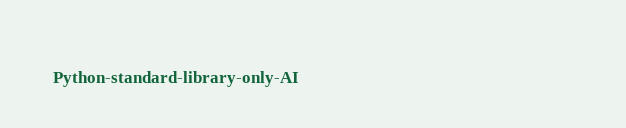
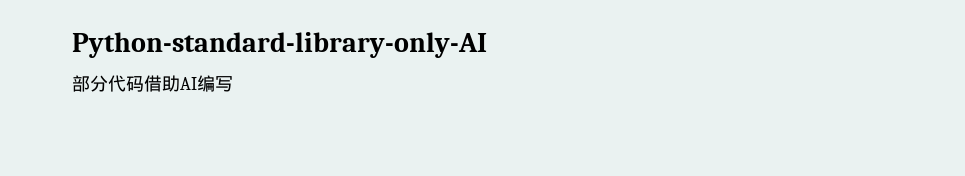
(299, 79) none -> [72,75,233,92] // 部分代码借助AI编写

